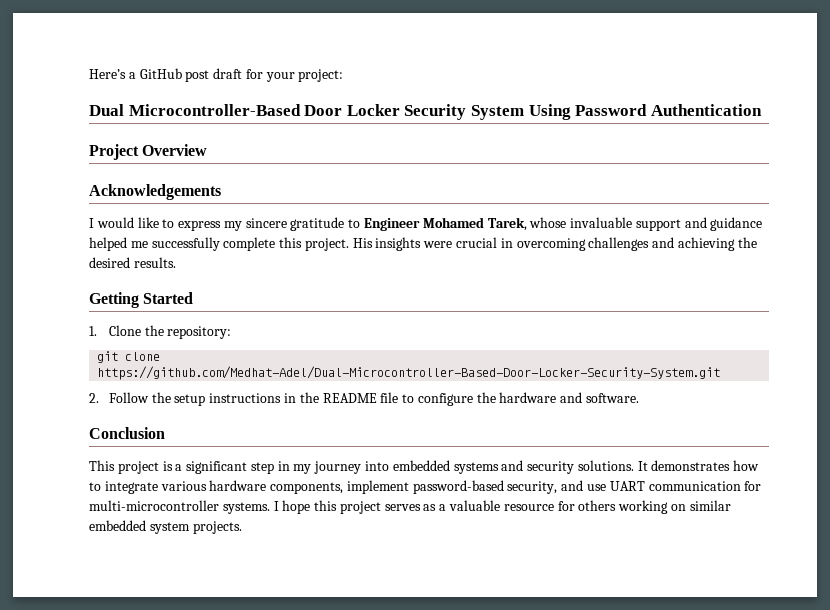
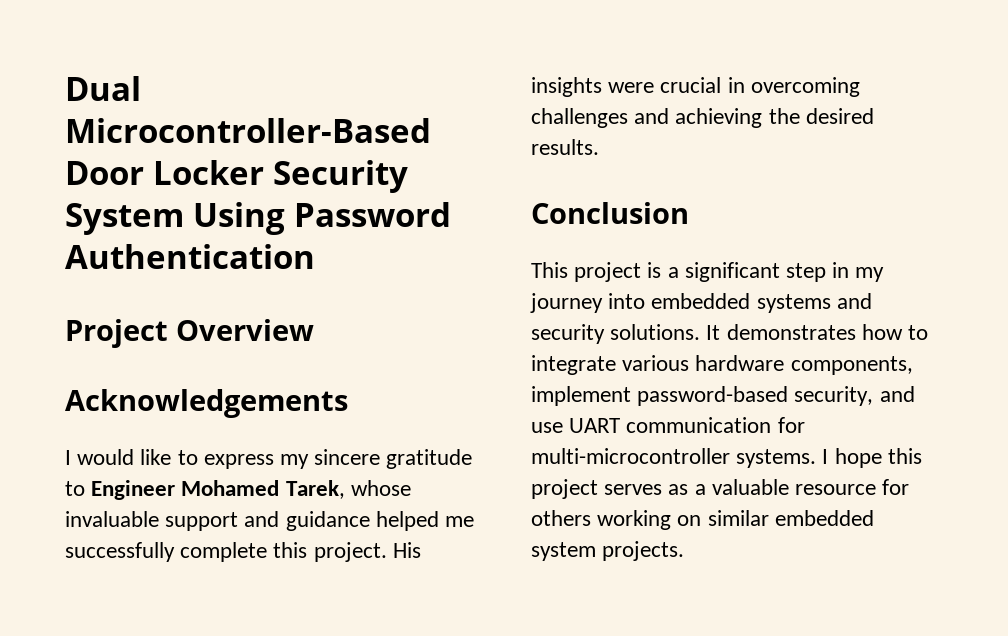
[89,68,344,82] Here’s a GitHub post draft for your project: // -> (65, 88) none
[89,292,194,308] [89,325,232,339] [97,351,161,363] [97,366,721,380] [89,392,640,406] // Getting Started // 1. Clone the repository: // git clone https://github.com/Medhat-Adel/Dual-Microcontroller-Based-Door-Locker-Security-System.git // 2. Follow the setup instructions in the README file to configure the hardware and software. -> (599, 147) none

